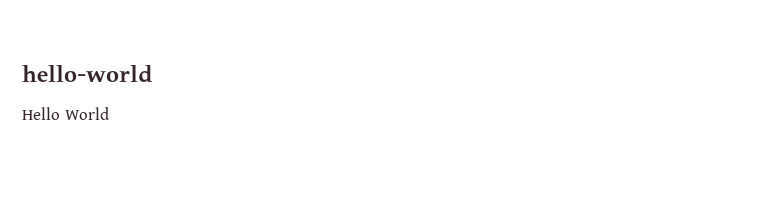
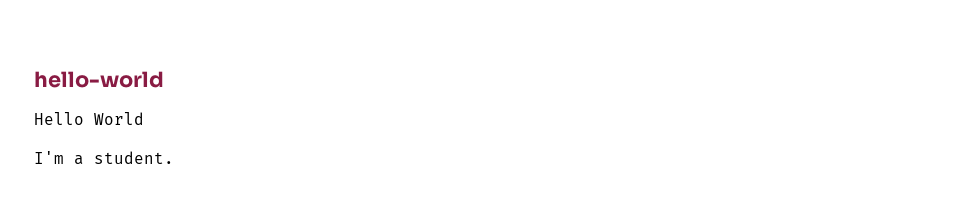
(109, 113) none -> [34,151,174,165] // I'm a student.

